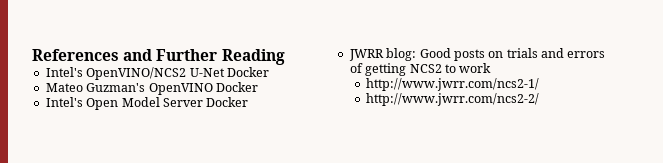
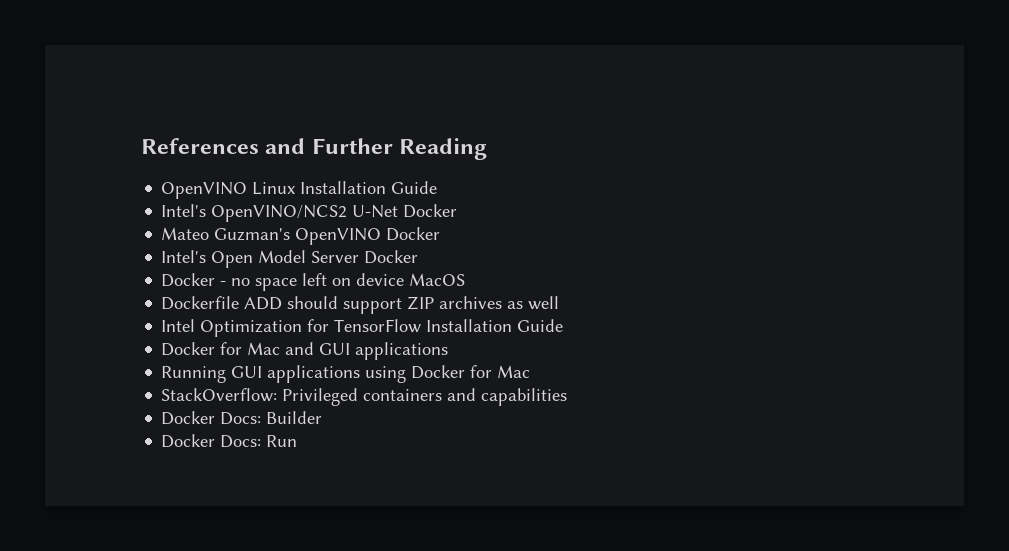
(285, 57) none -> [161,181,438,199] // OpenVINO Linux Installation Guide
[348,48,606,61] [349,63,492,76] [366,78,540,91] [366,93,540,106] JWRR blog: Good posts on trials and errors of getting NCS2 to work // http://www.jwrr.com/ncs2-1/ // http://www.jwrr.com/ncs2-2/ -> [161,273,466,291] [161,296,560,314] [161,319,564,337] [161,342,449,360] [161,365,531,383] [161,388,568,406] [161,411,323,425] [161,434,298,448] Docker - no space left on device MacOS // Dockerfile ADD should support ZIP archives as well // Intel Optimization for TensorFlow Installation Guide // Docker for Mac and GUI applications // Running GUI applications using Docker for Mac // StackOverflow: Privileged containers and capabilities // Docker Docs: Builder // Docker Docs: Run

